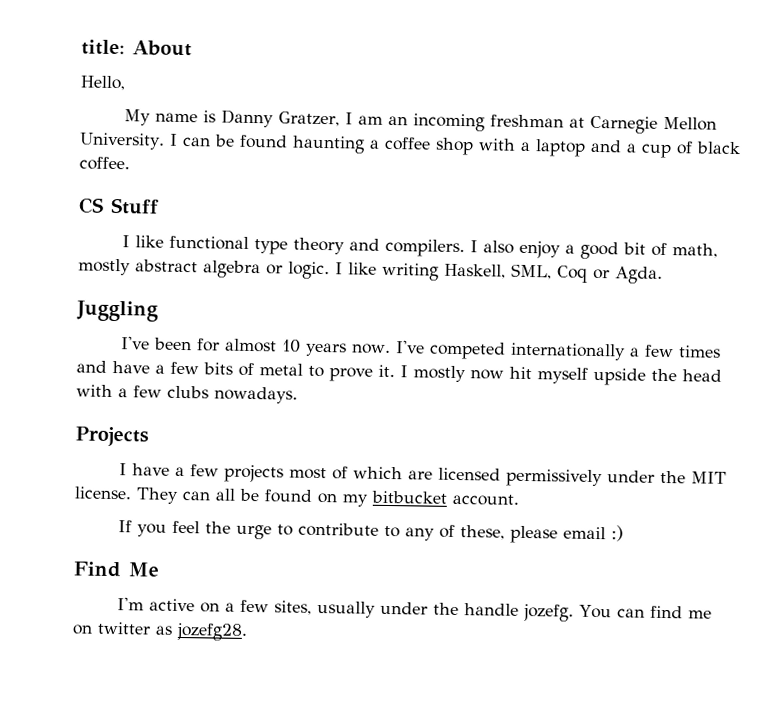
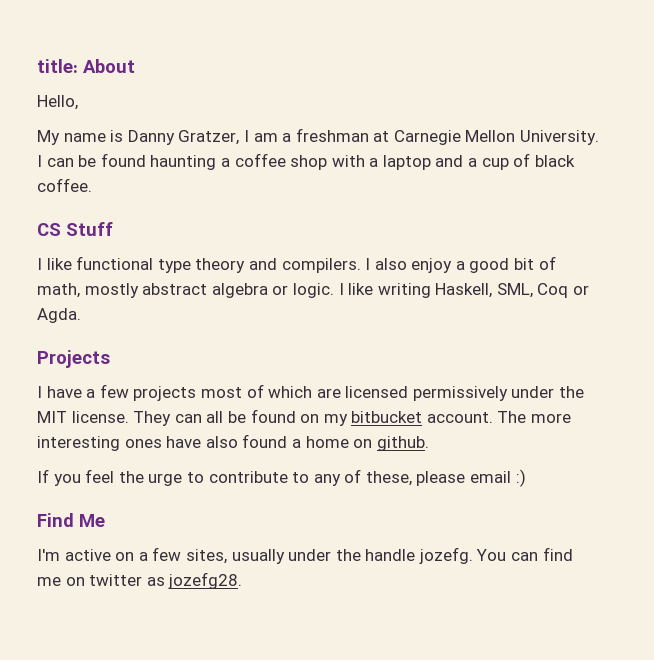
[388,113,486,132] an incoming -> [282,133,292,142] a
[76,300,159,322] [121,336,722,361] [76,360,722,386] [76,384,298,404] // Juggling // I've been for almost 10 years now. I've competed internationally a few times and have a few bits of metal to prove it. I mostly now hit myself upside the head with a few clubs nowadays. -> (81, 315) none
(519, 499) none -> [497,411,572,423] [37,434,429,451] The more interesting ones have also found a home on github.

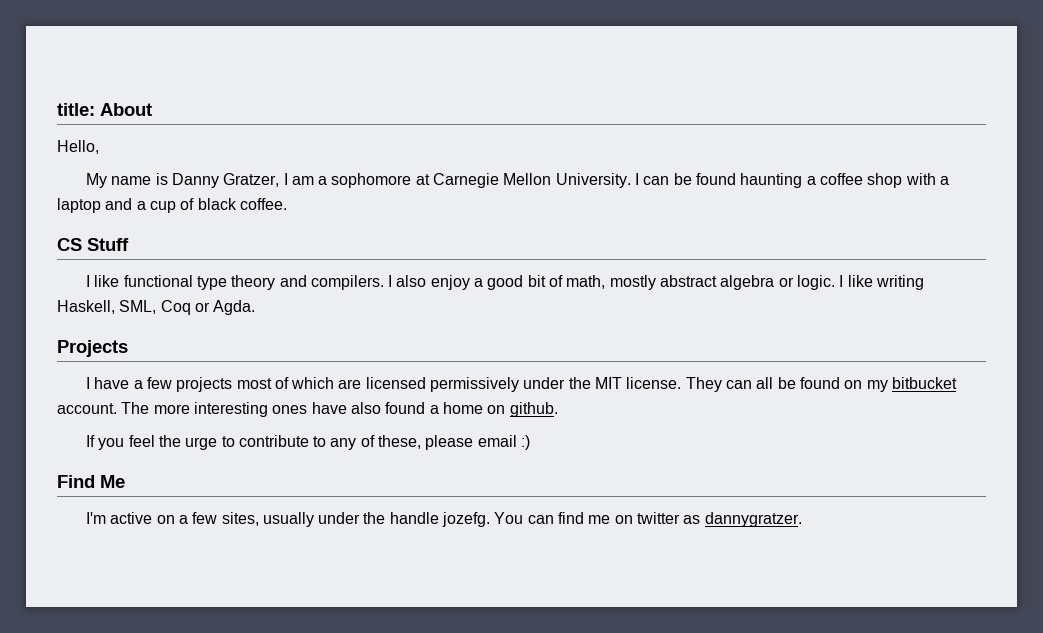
[295,128,369,142] freshman -> [331,173,412,188] sophomore
[168,572,243,589] jozefg28. -> [704,512,802,527] dannygratzer.

